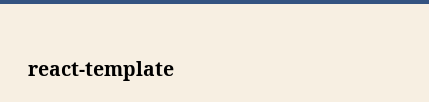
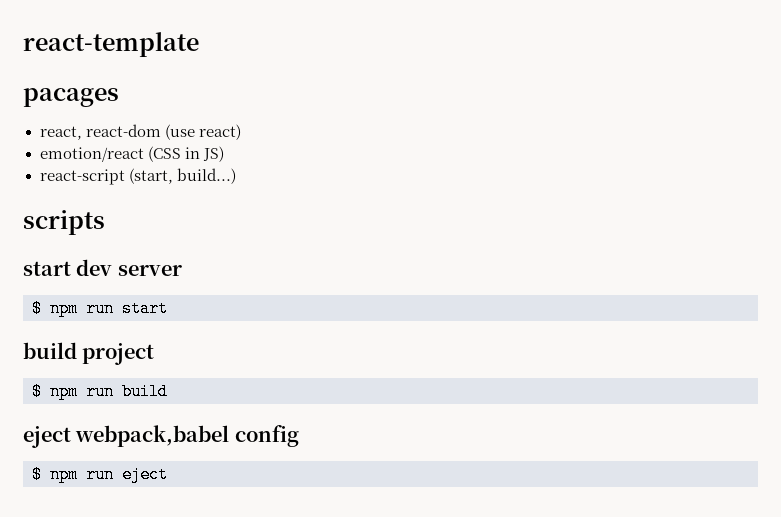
(174, 71) none -> [23,88,119,107] [39,124,241,140] [39,146,224,162] [39,168,236,185] [23,210,105,235] [23,259,182,276] [32,300,168,317] [23,342,155,365] [32,383,168,400] [23,425,299,448] [32,466,168,483] // pacages // react, react-dom (use react) // emotion/react (CSS in JS) // react-script (start, build...) // scripts // start dev server // $ npm run start // build project // $ npm run build // eject webpack,babel config // $ npm run eject

